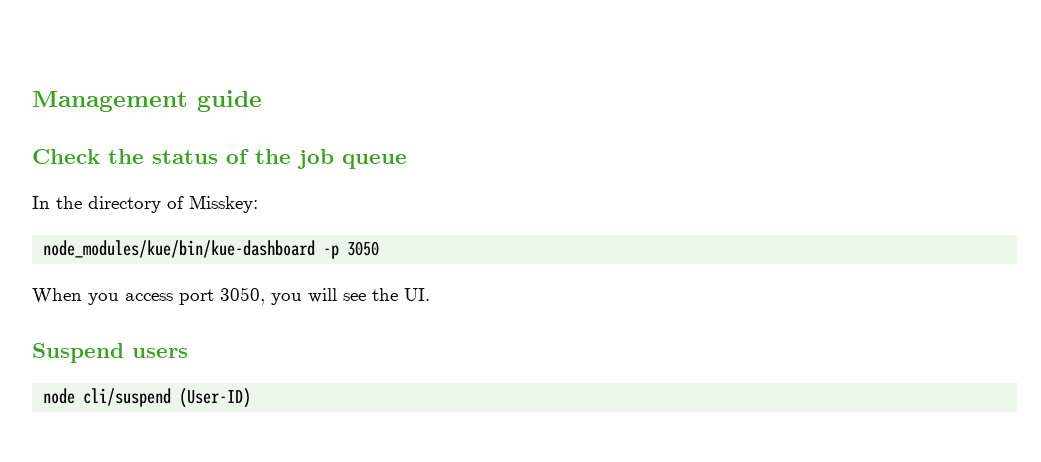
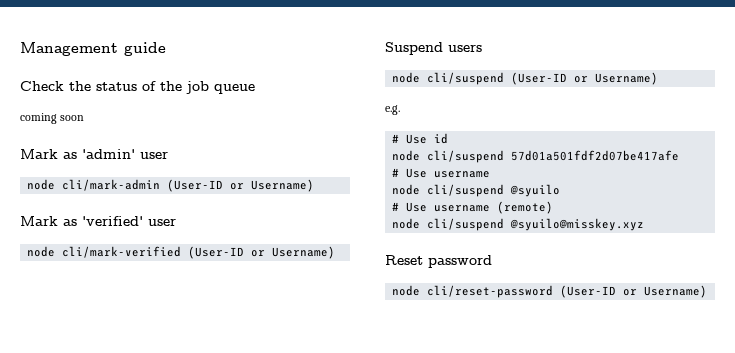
[32,195,258,213] [43,240,380,259] [32,287,430,305] [32,343,188,363] [43,388,252,408] In the directory of Misskey: // node_modules/kue/bin/kue-dashboard -p 3050 // When you access port 3050, you will see the UI. // Suspend users // node cli/suspend (User-ID) -> [20,113,85,124] [20,149,168,159] [27,179,315,192] [20,216,176,226] [27,246,336,259] [385,42,482,55] [392,72,659,85] [385,105,400,115] [392,133,449,144] [392,150,680,163] [392,168,491,178] [392,184,561,197] [392,201,554,214] [392,218,645,231] [385,255,492,268] [392,285,708,298] coming soon // Mark as 'admin' user // node cli/mark-admin (User-ID or Username) // Mark as 'verified' user // node cli/mark-verified (User-ID or Username) // Suspend users // node cli/suspend (User-ID or Username) // e.g. // # Use id // node cli/suspend 57d01a501fdf2d07be417afe // # Use username // node cli/suspend @syuilo // # Use username (remote) // node cli/suspend @syuilo@misskey.xyz // Reset password // node cli/reset-password (User-ID or Username)

